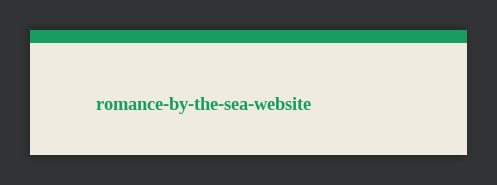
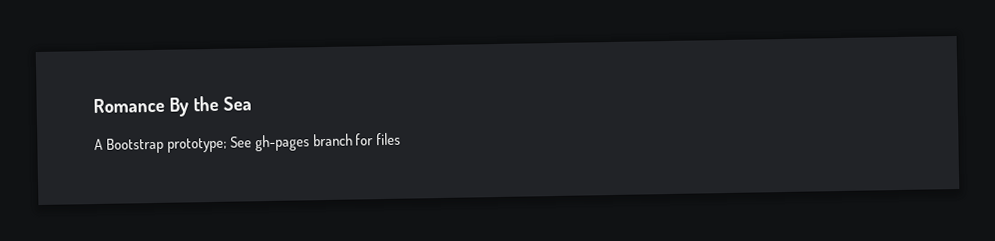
[96,97,311,114] romance-by-the-sea-website -> [93,95,252,117] [94,132,402,154] Romance By the Sea // A Bootstrap prototype; See gh-pages branch for files

